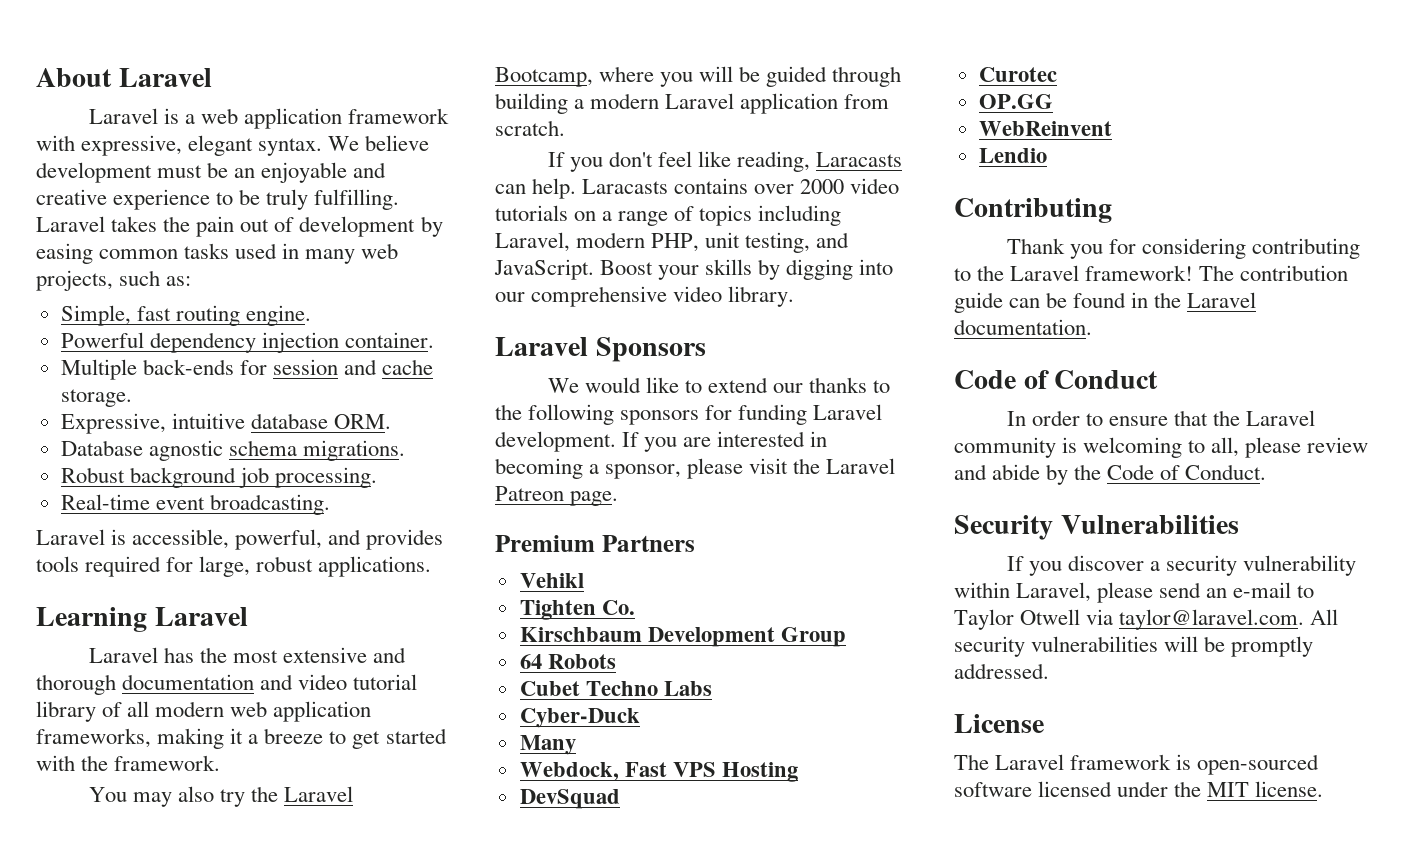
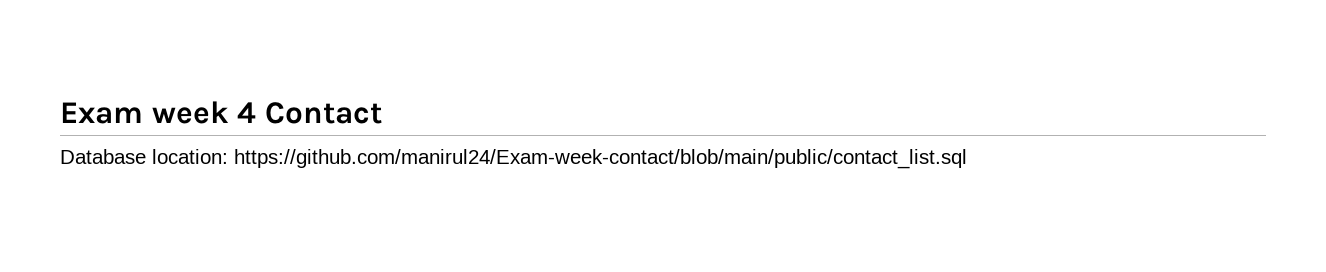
[36,68,212,87] [88,108,450,129] [36,135,430,156] [36,162,387,183] [36,189,400,210] [36,216,443,237] [36,243,399,264] [36,270,192,291] [60,305,311,326] [60,332,434,353] [60,359,434,380] [60,389,132,407] [60,413,391,434] [60,440,405,461] [60,467,377,488] [60,494,330,515] [36,529,444,550] [36,556,432,577] [36,607,248,632] [88,647,407,663] [36,674,418,695] [36,701,372,722] [36,728,447,749] [36,755,221,771] [88,786,354,807] [495,66,902,87] [495,93,890,114] [495,120,565,136] [547,151,903,172] [495,178,900,199] [495,205,842,226] [495,232,850,253] [494,259,894,280] [495,286,795,307] [495,337,706,362] [547,377,891,393] [495,404,883,425] [495,431,828,452] [495,458,896,479] [495,486,619,506] [495,535,695,552] [519,573,584,588] [519,600,635,620] [519,627,846,647] [519,654,616,669] [519,681,712,696] [519,708,640,728] [519,735,576,755] [519,762,798,782] [519,789,620,809] [978,67,1057,82] [978,94,1053,109] [978,121,1112,136] [978,148,1047,163] [954,198,1112,223] [1006,238,1360,259] [954,265,1349,281] [954,292,1257,313] [954,319,1092,335] [954,370,1159,389] [1006,410,1316,426] [954,437,1369,458] [954,464,1267,485] [954,515,1239,540] [1006,555,1357,576] [954,582,1315,603] [954,609,1339,630] [954,636,1314,657] [954,663,1049,679] [954,714,1044,733] [954,754,1320,775] [954,781,1324,797] About Laravel // Laravel is a web application framework with expressive, elegant syntax. We believe development must be an enjoyable and creative experience to be truly fulfilling. Laravel takes the pain out of development by easing common tasks used in many web projects, such as: // Simple, fast routing engine. // Powerful dependency injection container. // Multiple back-ends for session and cache storage. // Expressive, intuitive database ORM. // Database agnostic schema migrations. // Robust background job processing. // Real-time event broadcasting. // Laravel is accessible, powerful, and provides tools required for large, robust applications. // Learning Laravel // Laravel has the most extensive and thorough documentation and video tutorial library of all modern web application frameworks, making it a breeze to get started with the framework. // You may also try the Laravel Bootcamp, where you will be guided through building a modern Laravel application from scratch. // If you don't feel like reading, Laracasts can help. Laracasts contains over 2000 video tutorials on a range of topics including Laravel, modern PHP, unit testing, and JavaScript. Boost your skills by digging into our comprehensive video library. // Laravel Sponsors // We would like to extend our thanks to the following sponsors for funding Laravel development. If you are interested in becoming a sponsor, please visit the Laravel Patreon page. // Premium Partners // Vehikl // Tighten Co. // Kirschbaum Development Group // 64 Robots // Cubet Techno Labs // Cyber-Duck // Many // Webdock, Fast VPS Hosting // DevSquad // Curotec // OP.GG // WebReinvent // Lendio // Contributing // Thank you for considering contributing to the Laravel framework! The contribution guide can be found in the Laravel documentation. // Code of Conduct // In order to ensure that the Laravel community is welcoming to all, please review and abide by the Code of Conduct. // Security Vulnerabilities // If you discover a security vulnerability within Laravel, please send an e-mail to Taylor Otwell via taylor@laravel.com. All security vulnerabilities will be promptly addressed. // License // The Laravel framework is open-sourced software licensed under the MIT license. -> [60,101,382,124] [60,149,967,169] Exam week 4 Contact // Database location: https://github.com/manirul24/Exam-week-contact/blob/main/public/contact_list.sql

